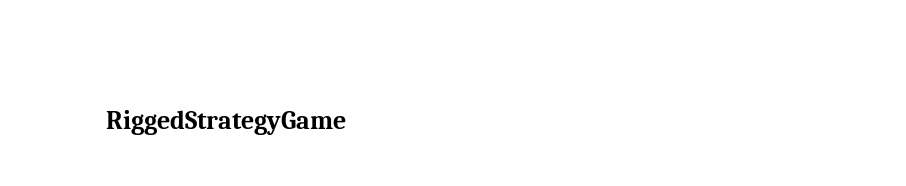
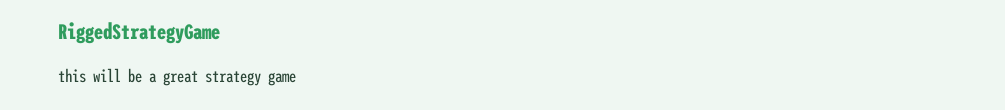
(346, 122) none -> [58,68,296,86] // this will be a great strategy game

